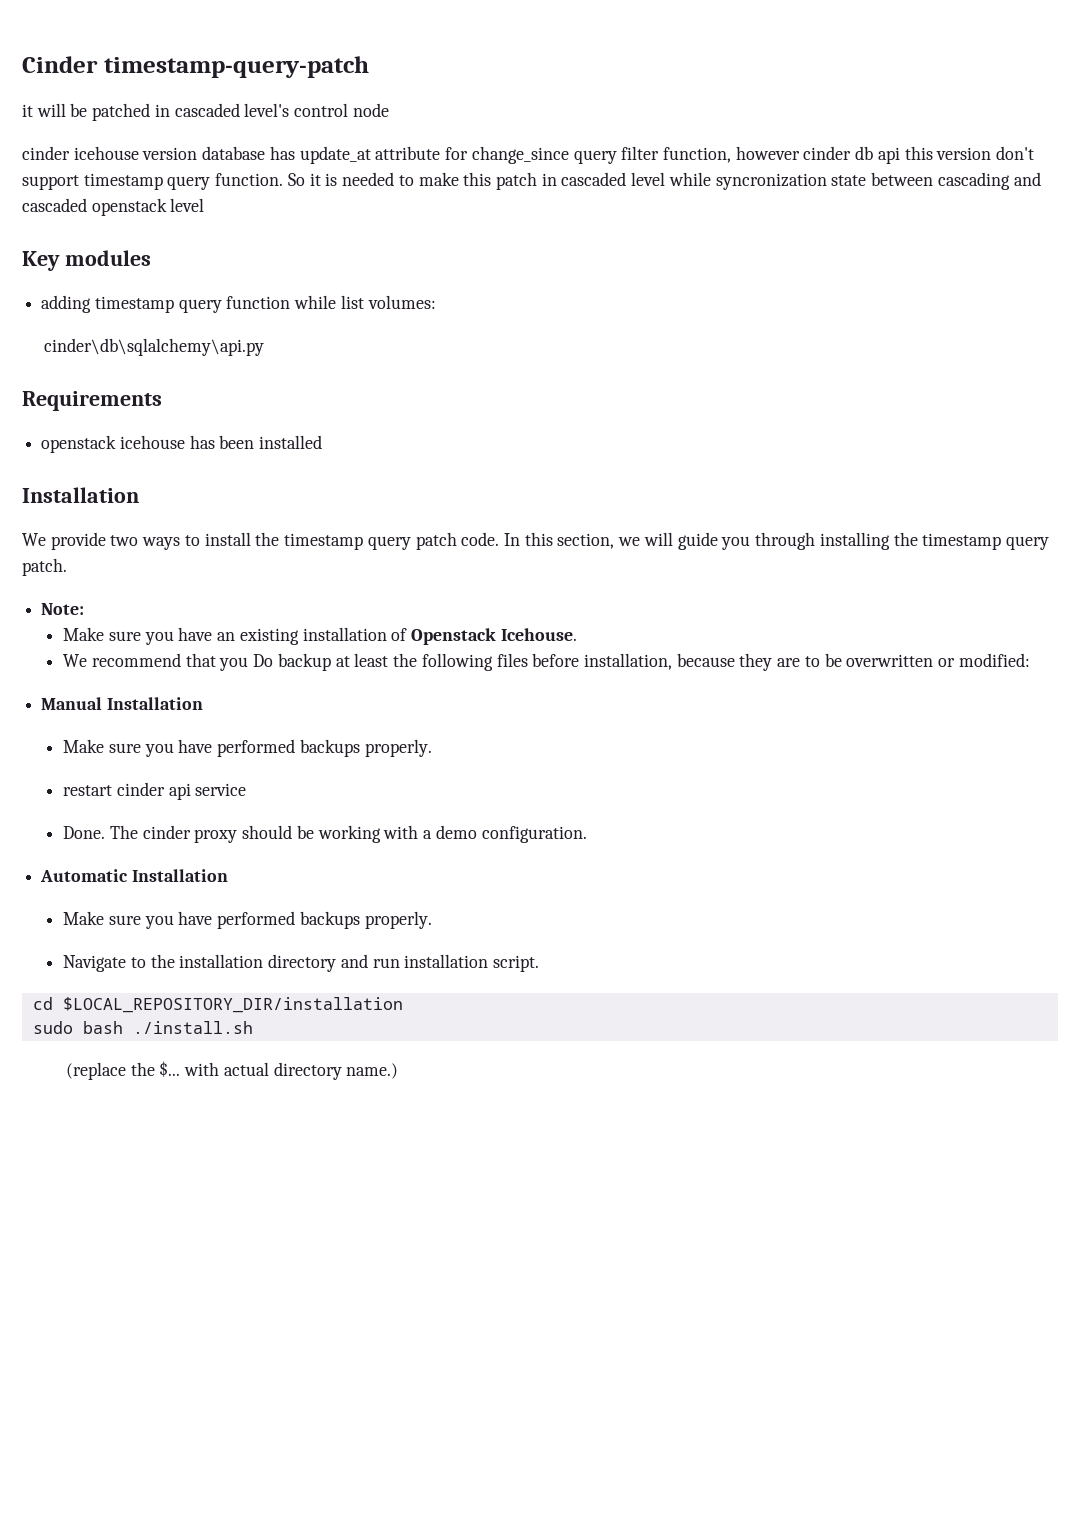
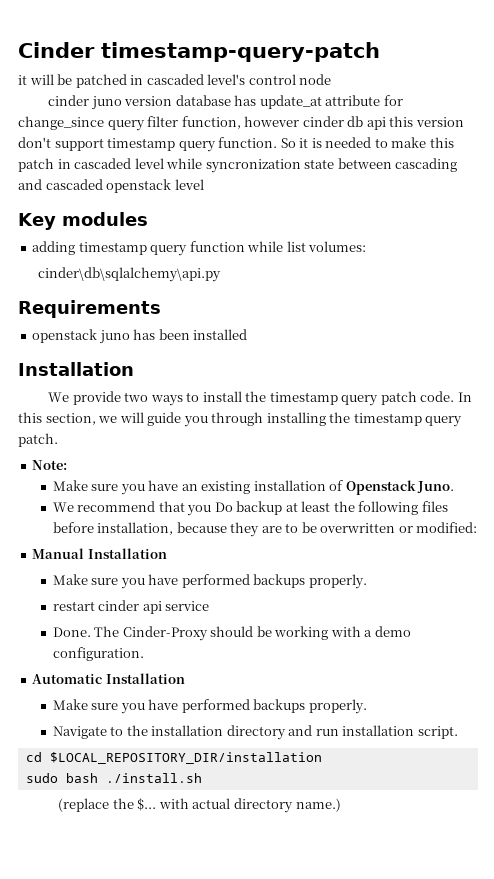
[73,146,139,160] icehouse -> [90,96,122,110] juno
[119,435,185,449] icehouse -> [98,330,130,344] juno
[500,628,577,641] Icehouse. -> [417,481,455,493] Juno.
[142,825,238,843] cinder proxy -> [122,626,208,641] Cinder-Proxy

